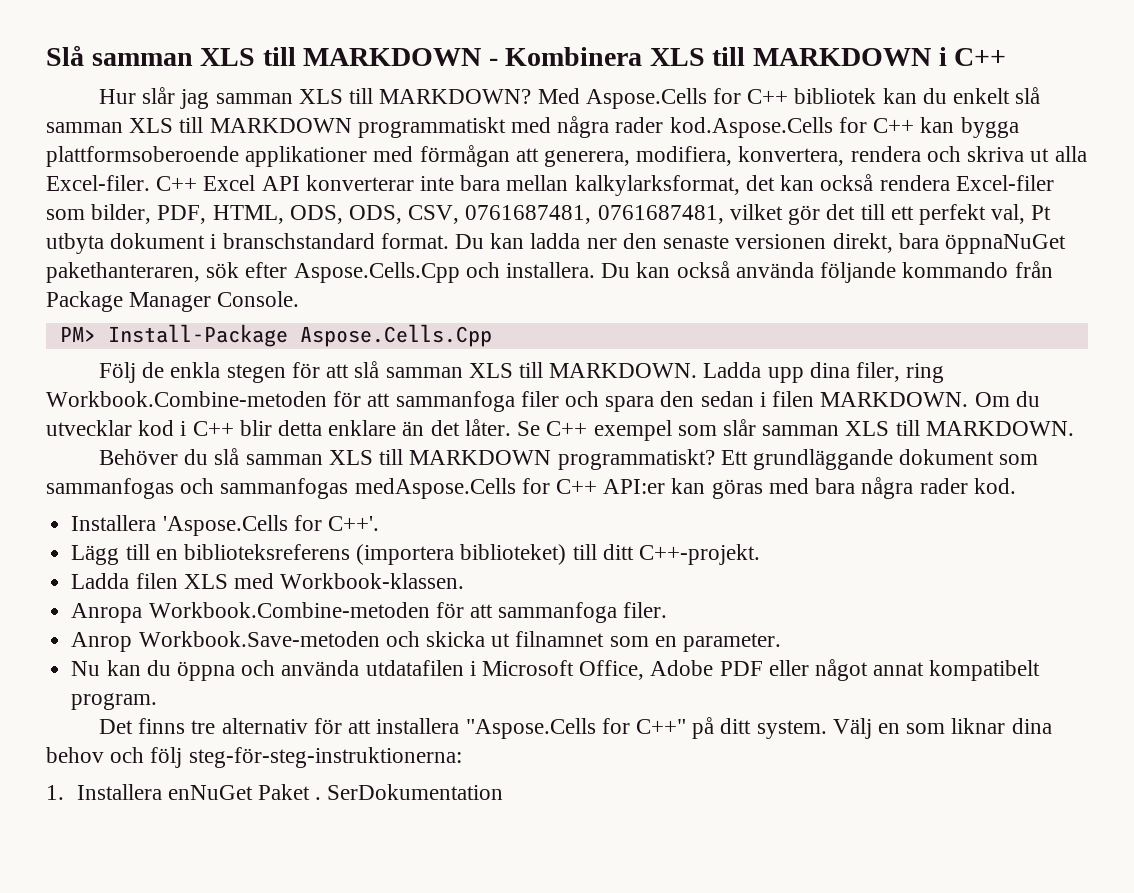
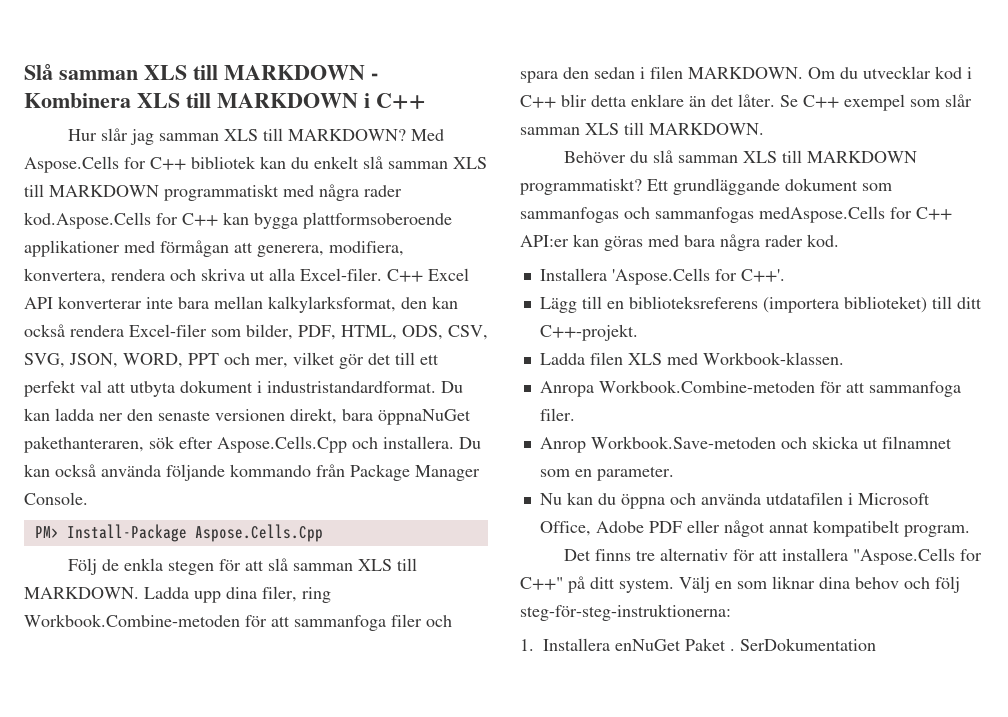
[745,175,775,191] det -> [401,297,427,309] den
[349,205,724,224] ODS, CSV, 0761687481, 0761687481, -> [448,325,488,340] [24,353,288,368] CSV, SVG, JSON, WORD, PPT och mer,
[991,204,1052,224] val, Pt -> [80,380,126,393] val att
[222,233,449,249] branschstandard format. -> [267,381,436,393] industristandardformat.

